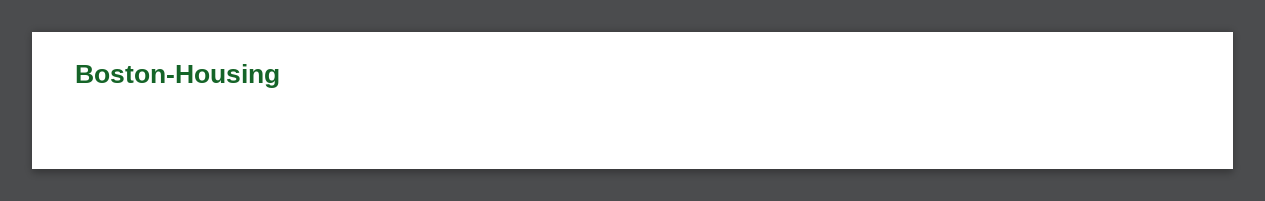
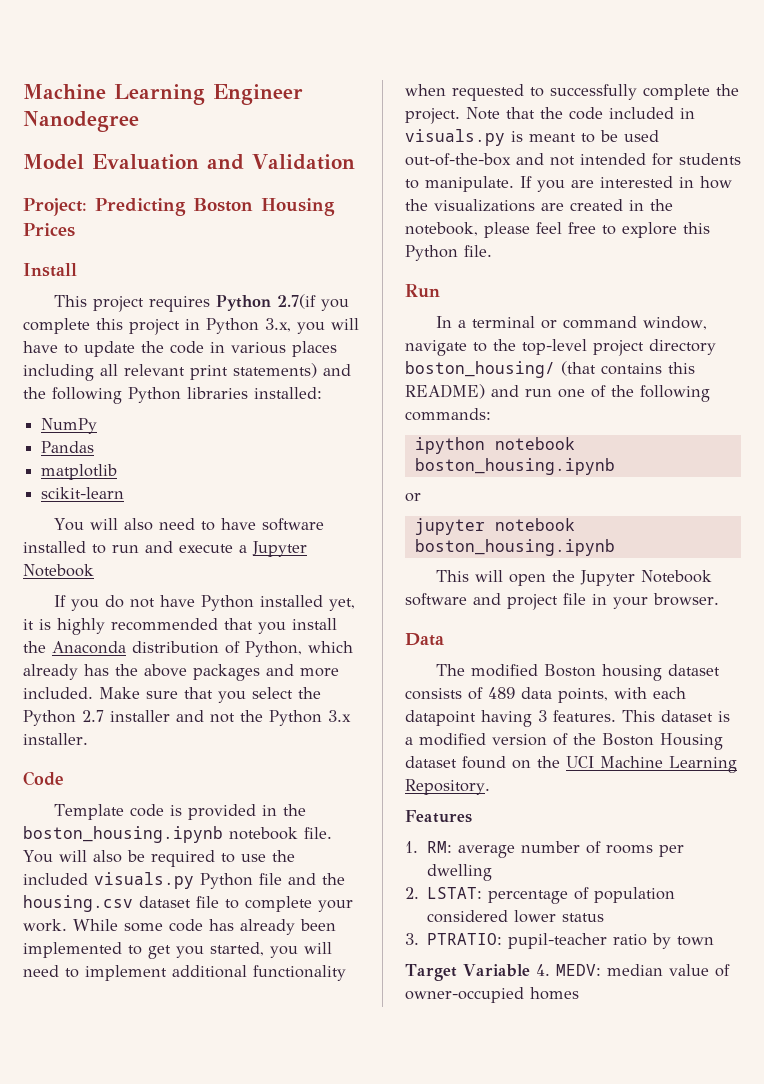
[75,64,280,88] Boston-Housing -> [23,84,303,105] [23,111,139,132] [23,154,355,170] [23,198,335,216] [23,223,75,237] [23,263,77,277] [54,294,350,312] [23,318,359,335] [23,341,337,357] [23,363,351,381] [23,387,322,404] [41,418,98,434] [41,441,95,453] [41,464,118,480] [41,487,125,499] [54,518,325,531] [23,541,307,557] [23,564,94,577] [54,595,356,611] [23,618,337,635] [23,641,353,657] [23,664,339,681] [23,687,321,703] [23,710,351,726] [23,733,88,745] [23,771,64,786] [54,804,307,820] [23,826,332,843] [23,850,295,867] [23,872,345,889] [23,895,353,912] [23,919,336,935] [23,942,332,959] [23,965,346,981] [405,84,739,101] [405,107,695,124] [405,129,659,146] [405,153,741,166] [405,176,732,192] [405,199,673,212] [405,222,710,238] [405,245,492,261] [405,284,440,298] [436,316,708,330] [405,339,716,356] [405,361,695,378] [405,384,710,402] [405,408,491,421] [414,437,575,454] [414,458,615,475] [405,493,421,502] [414,518,575,535] [414,539,615,556] [436,570,713,586] [405,593,719,610] [405,633,444,646] [436,664,721,681] [405,687,686,703] [405,710,730,727] [405,733,723,750] [405,756,737,773] [405,779,490,795] [405,810,472,823] [405,841,685,858] [427,864,493,881] [405,887,676,904] [427,910,605,923] [405,933,715,949] [405,964,730,981] [405,987,579,1003] Machine Learning Engineer Nanodegree // Model Evaluation and Validation // Project: Predicting Boston Housing Prices // Install // This project requires Python 2.7(if you complete this project in Python 3.x, you will have to update the code in various places including all relevant print statements) and the following Python libraries installed: // NumPy // Pandas // matplotlib // scikit-learn // You will also need to have software installed to run and execute a Jupyter Notebook // If you do not have Python installed yet, it is highly recommended that you install the Anaconda distribution of Python, which already has the above packages and more included. Make sure that you select the Python 2.7 installer and not the Python 3.x installer. // Code // Template code is provided in the boston_housing.ipynb notebook file. You will also be required to use the included visuals.py Python file and the housing.csv dataset file to complete your work. While some code has already been implemented to get you started, you will need to implement additional functionality when requested to successfully complete the project. Note that the code included in visuals.py is meant to be used out-of-the-box and not intended for students to manipulate. If you are interested in how the visualizations are created in the notebook, please feel free to explore this Python file. // Run // In a terminal or command window, navigate to the top-level project directory boston_housing/ (that contains this README) and run one of the following commands: // ipython notebook boston_housing.ipynb // or // jupyter notebook boston_housing.ipynb // This will open the Jupyter Notebook software and project file in your browser. // Data // The modified Boston housing dataset consists of 489 data points, with each datapoint having 3 features. This dataset is a modified version of the Boston Housing dataset found on the UCI Machine Learning Repository. // Features // 1. RM: average number of rooms per dwelling // 2. LSTAT: percentage of population considered lower status // 3. PTRATIO: pupil-teacher ratio by town // Target Variable 4. MEDV: median value of owner-occupied homes

